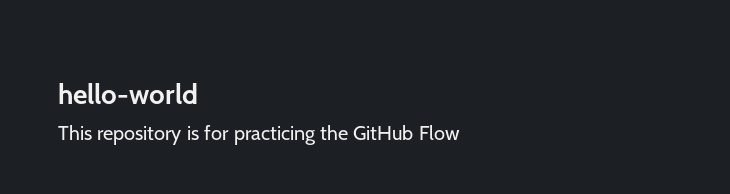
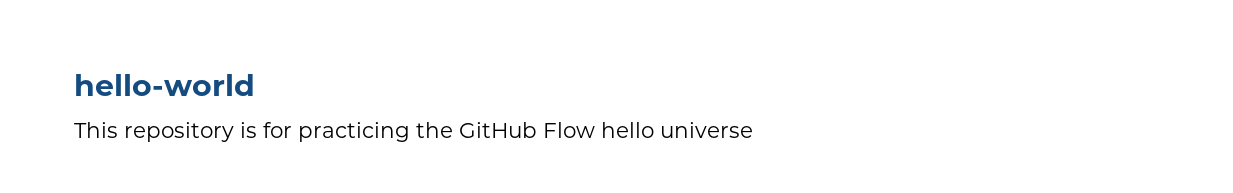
(460, 132) none -> [601,122,753,138] hello universe

